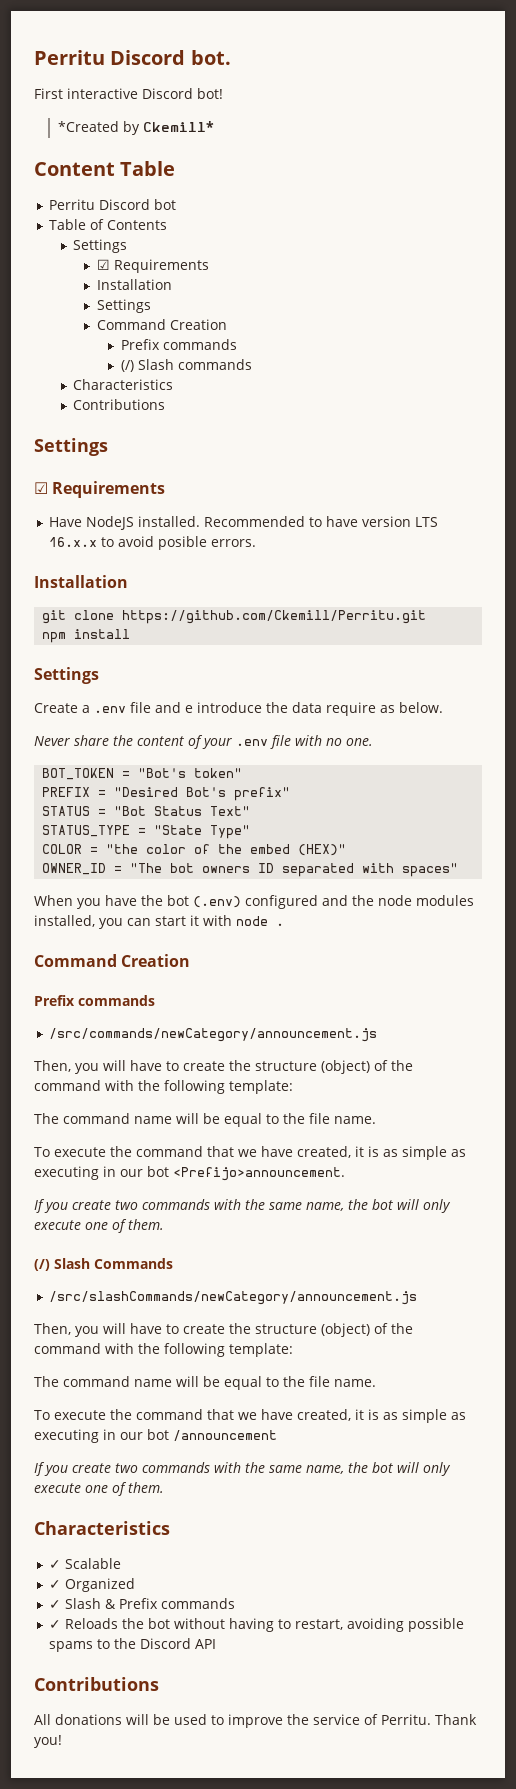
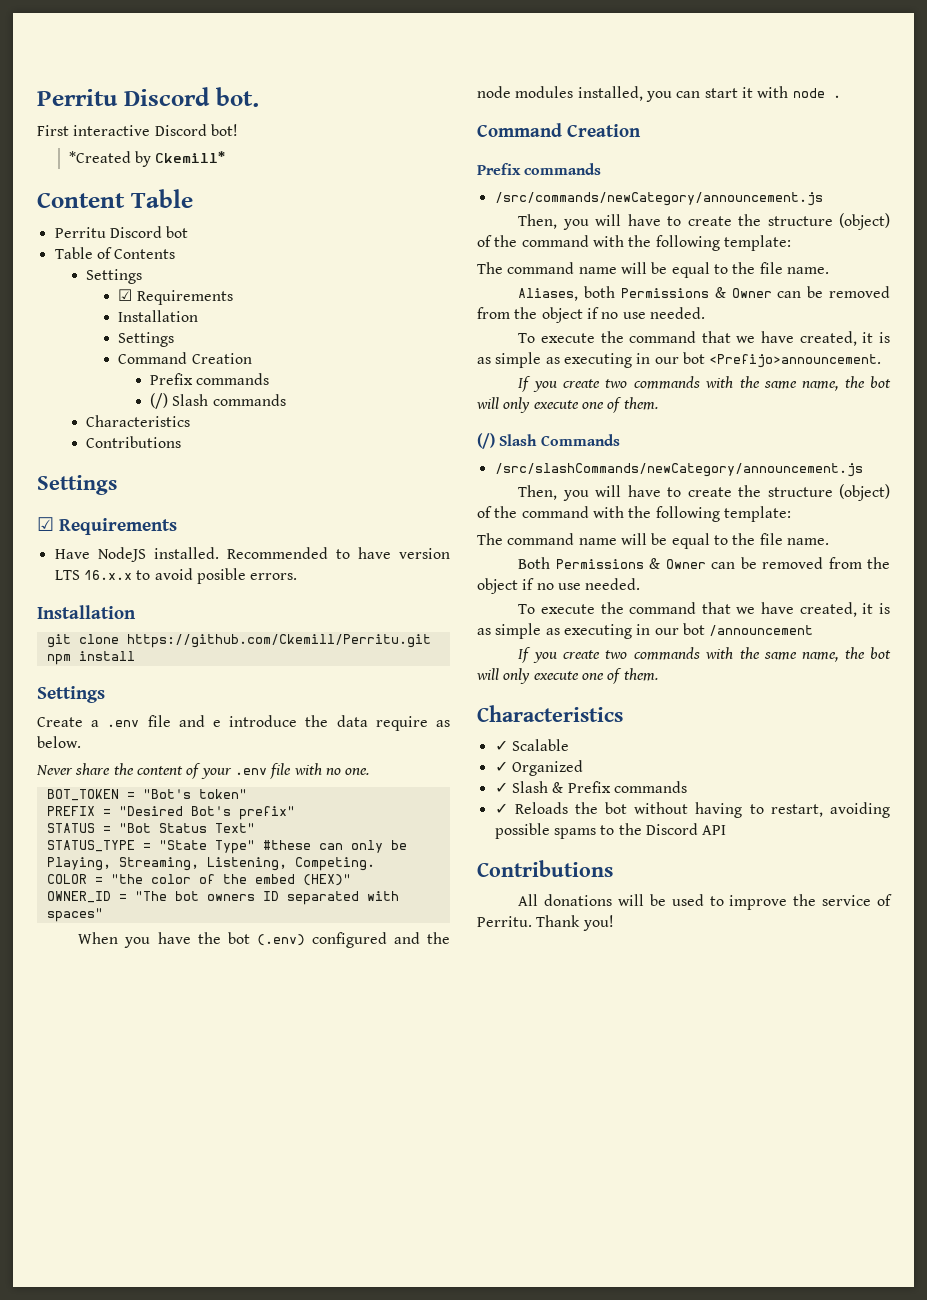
(251, 832) none -> [262,840,407,853] [46,857,375,871] #these can only be Playing, Streaming, Listening, Competing.
(376, 1120) none -> [518,286,890,301] [477,307,705,323] // Aliases, both Permissions & Owner can be removed from the object if no use needed.
(376, 1383) none -> [518,557,890,569] [477,578,641,594] // Both Permissions & Owner can be removed from the object if no use needed.

